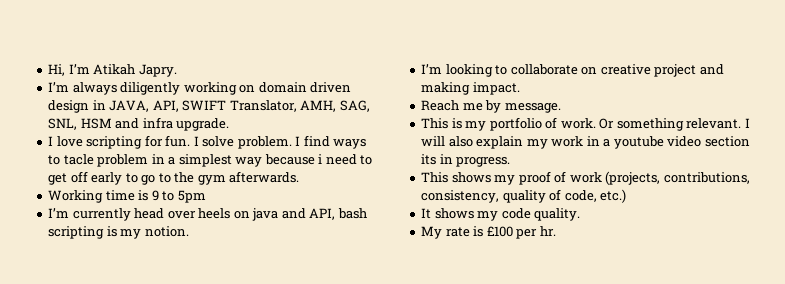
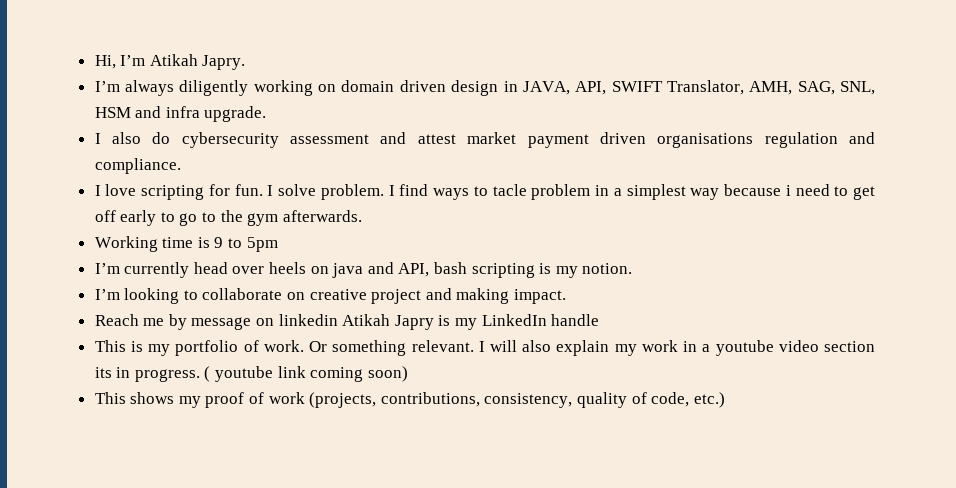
(230, 124) none -> [94,132,876,148] [94,158,181,174] // I also do cybersecurity assessment and attest market payment driven organisations regulation and compliance.
[504,103,561,113] message. -> [191,314,600,330] message on linkedin Atikah Japry is my LinkedIn handle
(511, 162) none -> [204,366,408,382] ( youtube link coming soon)
[421,208,581,221] [421,226,556,239] // It shows my code quality. // My rate is £100 per hr. -> (725, 400) none

